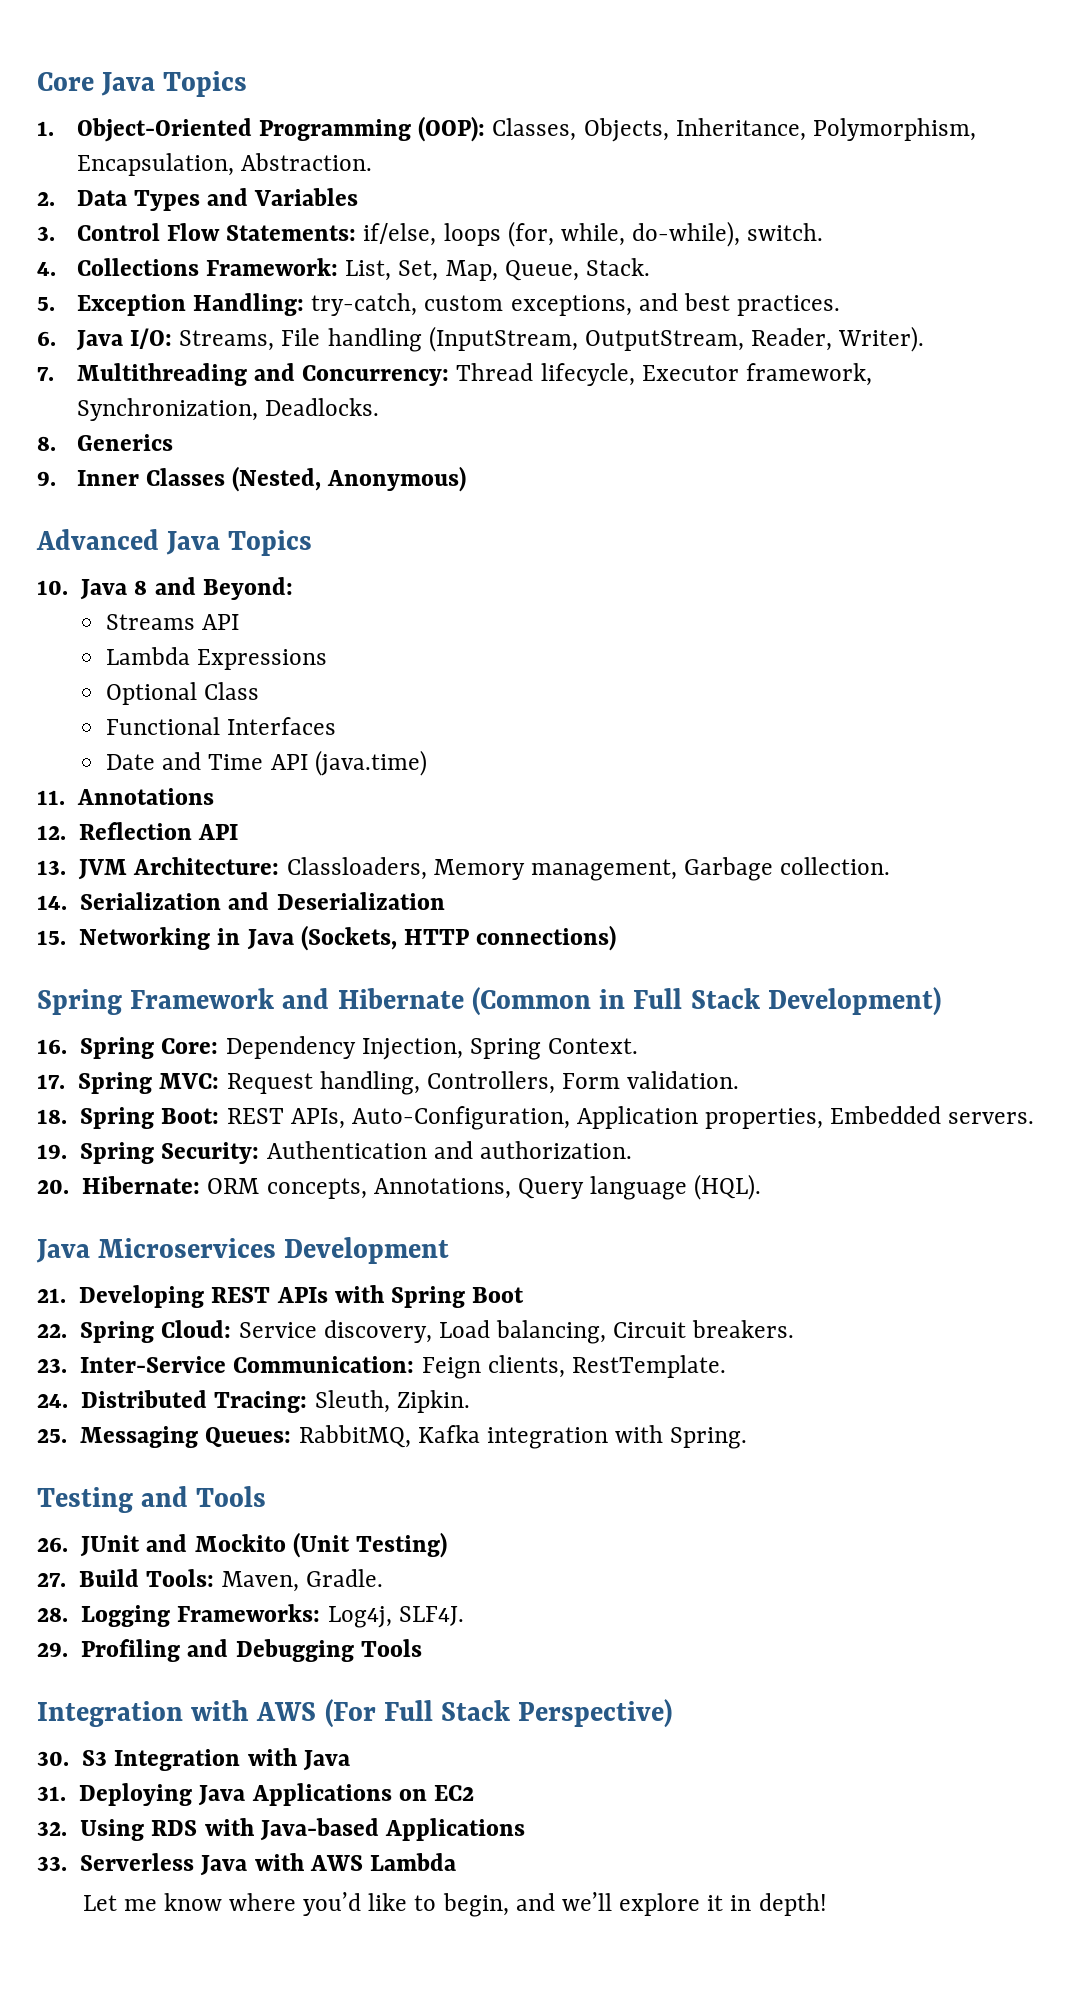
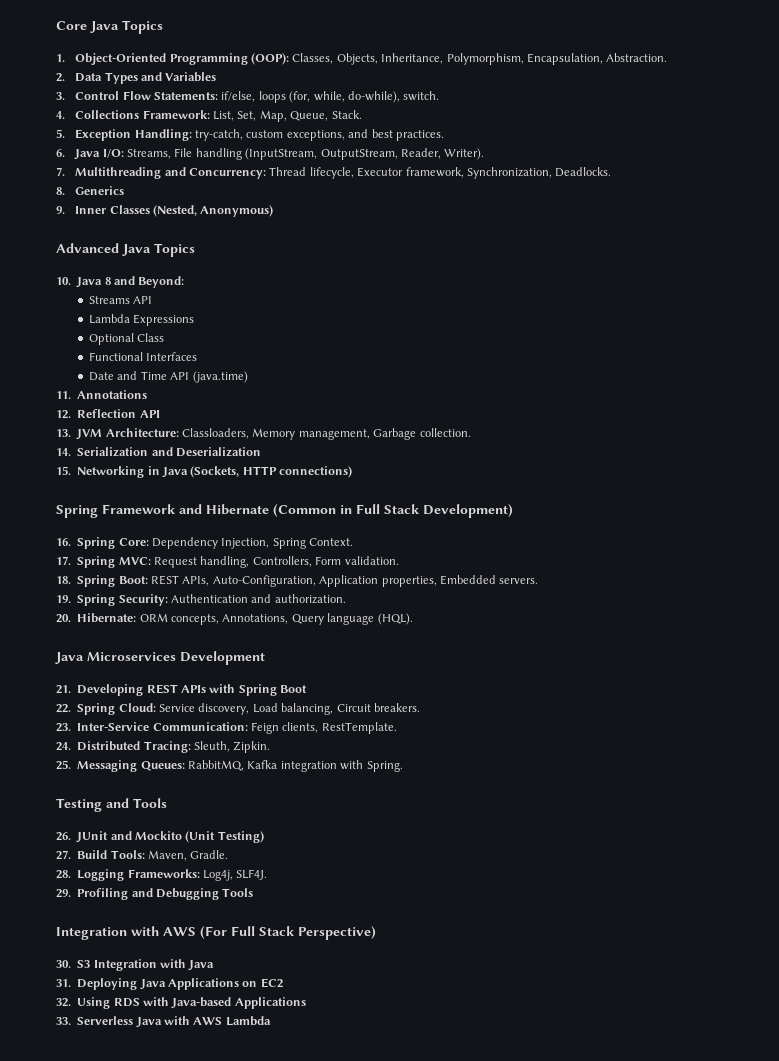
[82,1892,827,1917] // Let me know where you’d like to begin, and we’ll explore it in depth! -> (271, 1021) none

